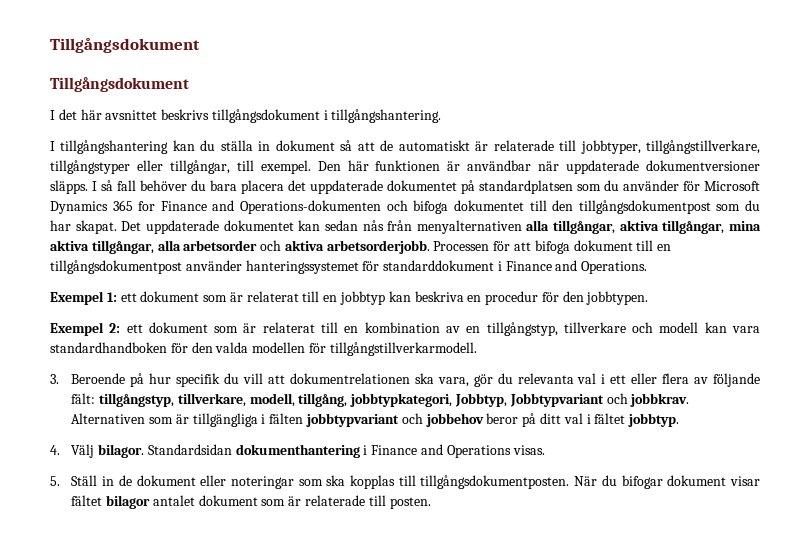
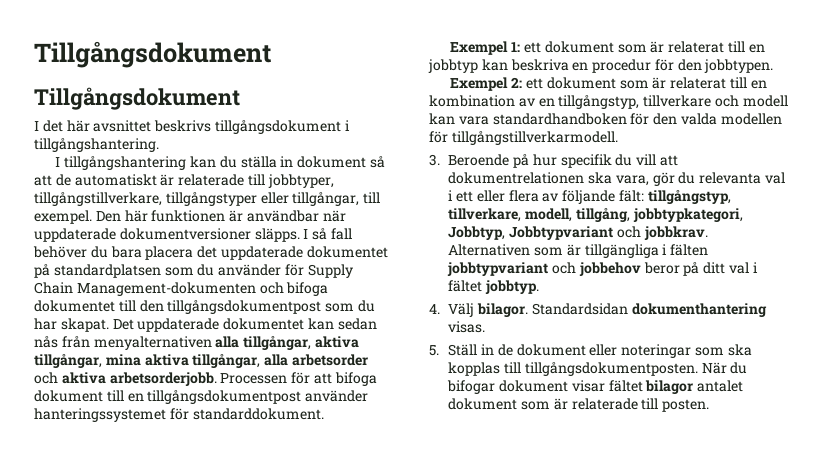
[704,181,760,191] [50,200,382,214] Microsoft Dynamics 365 for Finance and Operations-dokumenten -> [307,264,353,278] [34,282,256,296] Supply Chain Management-dokumenten
[383,260,648,274] standarddokument i Finance and Operations. -> [192,408,324,420] standarddokument.
[363,444,511,458] i Finance and Operations -> (767, 310) none

